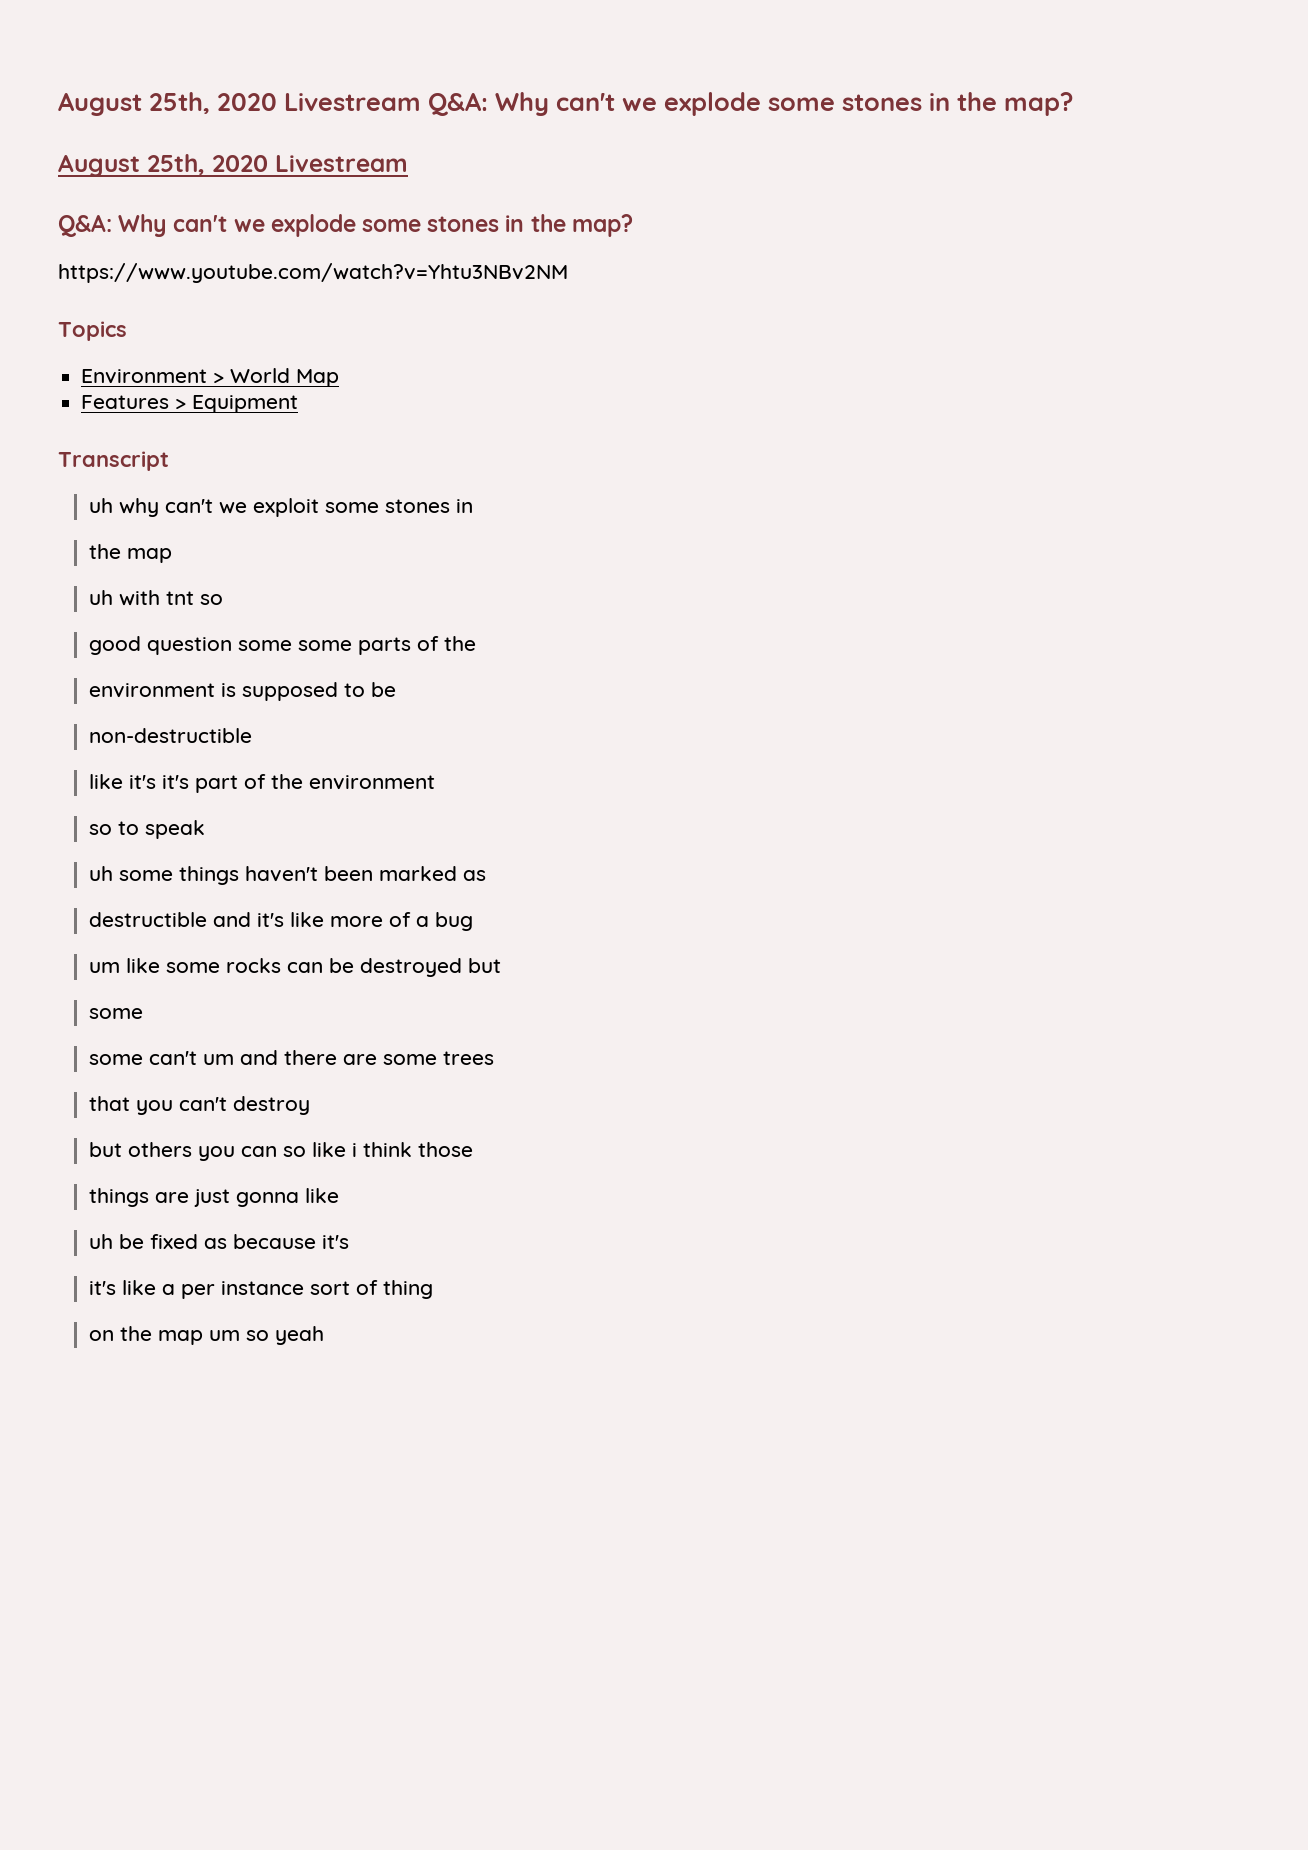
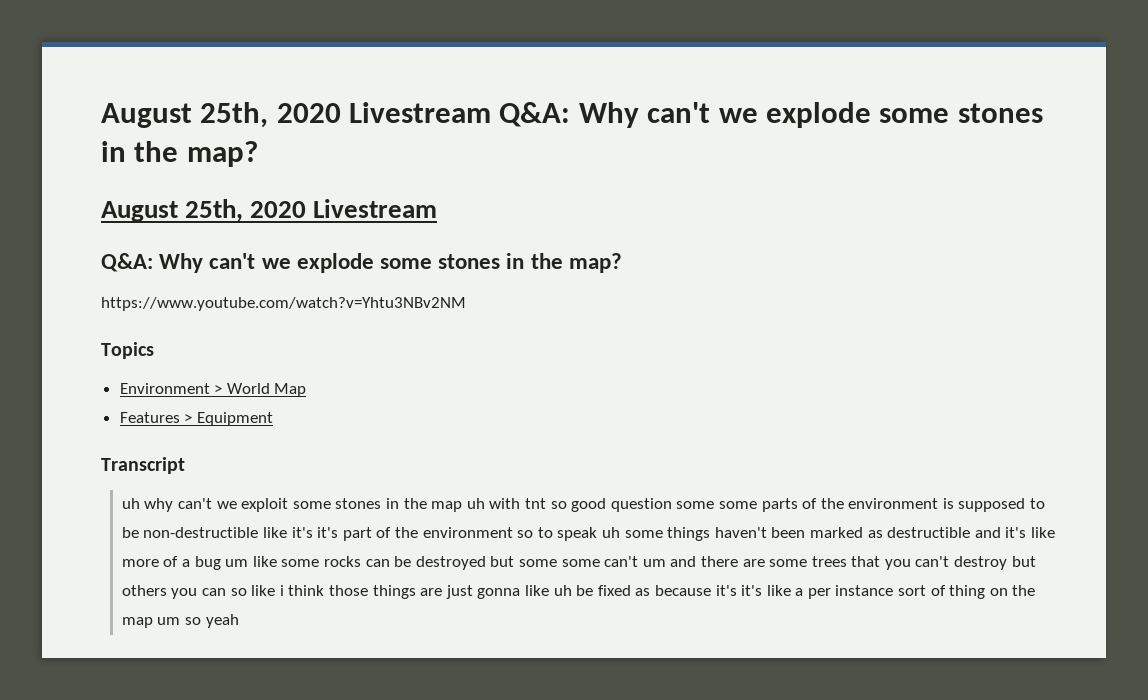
[88,544,172,563] // the map // -> [403,498,463,512] the map
(223, 599) // -> (567, 505) none
(476, 643) // -> (844, 503) none
(396, 689) // -> (139, 532) none
(252, 735) // -> (259, 532) none
(435, 782) // -> (513, 532) none
(205, 829) // -> (598, 534) none
(486, 875) // -> (883, 534) none
(473, 921) // -> (221, 563) none
[88,1008,143,1019] // some // -> [518,559,557,567] some
(494, 1058) // -> (847, 561) none
(310, 1105) // -> (1008, 563) none
(473, 1149) // -> (369, 590) none
(339, 1195) // -> (549, 590) none
(349, 1242) // -> (737, 590) none
(433, 1289) // -> (986, 592) none

